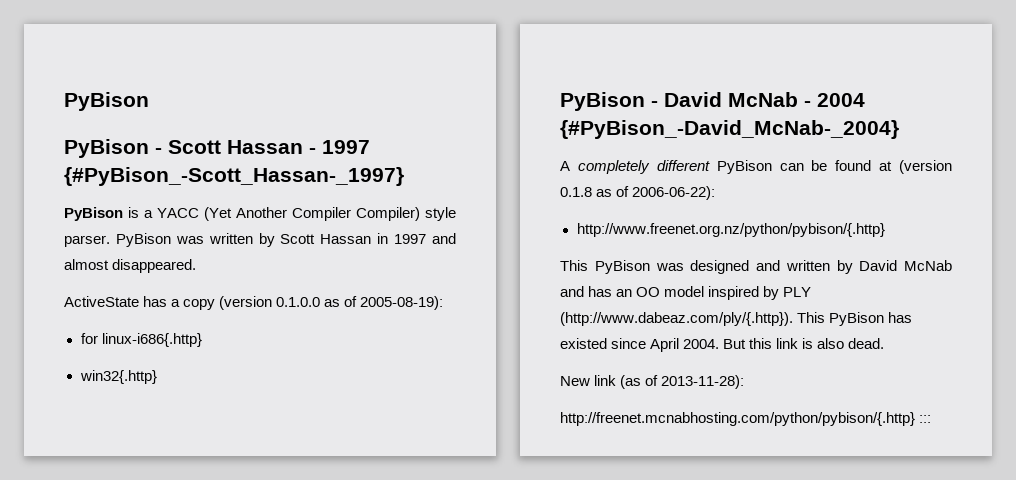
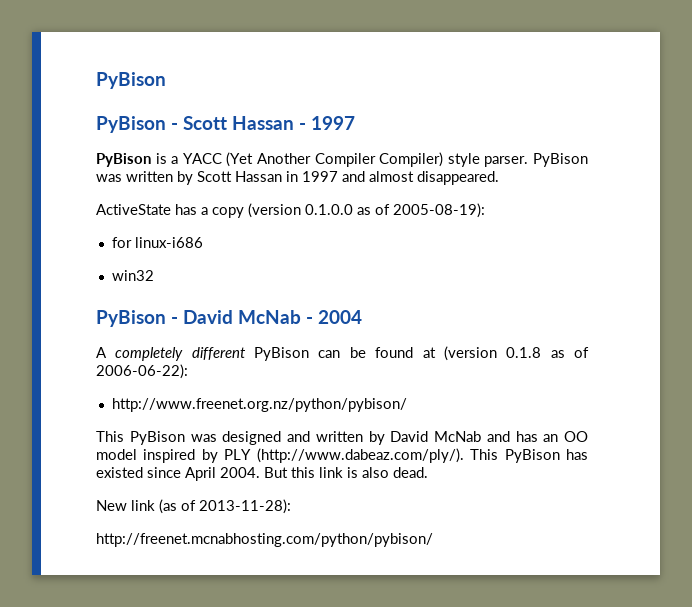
[64,167,404,186] {#PyBison_-Scott_Hassan-_1997} -> (355, 123) none
[101,333,202,347] [79,370,157,384] linux-i686{.http} // win32{.http} -> [134,237,203,248] [111,270,154,281] linux-i686 // win32
[560,120,899,139] {#PyBison_-David_McNab-_2004} -> (362, 317) none
[576,223,885,237] http://www.freenet.org.nz/python/pybison/{.http} -> [111,398,407,412] http://www.freenet.org.nz/python/pybison/
[560,312,793,326] (http://www.dabeaz.com/ply/{.http}). -> [256,448,464,463] (http://www.dabeaz.com/ply/).
[560,412,932,426] http://freenet.mcnabhosting.com/python/pybison/{.http} ::: -> [96,533,433,547] http://freenet.mcnabhosting.com/python/pybison/

